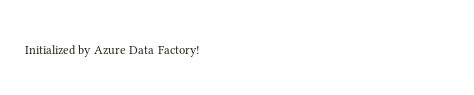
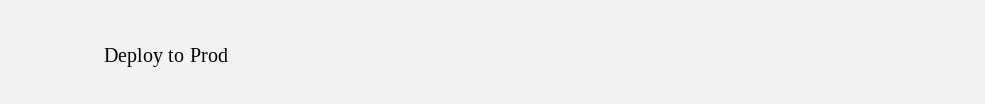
[25,45,200,57] Initialized by Azure Data Factory! -> [104,48,228,67] Deploy to Prod

